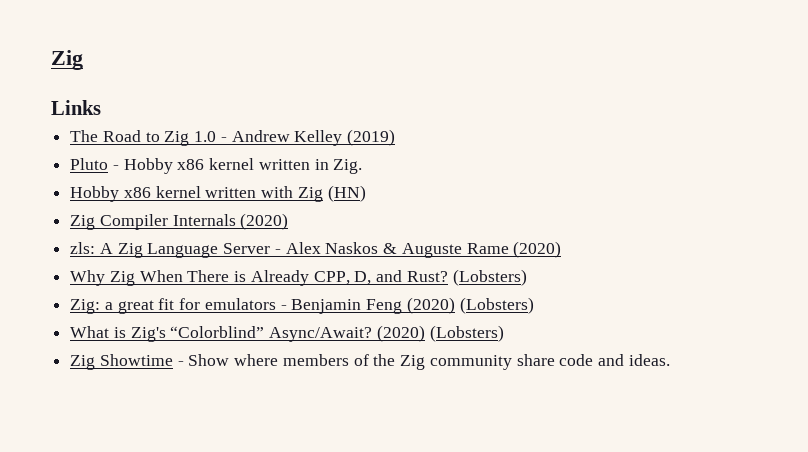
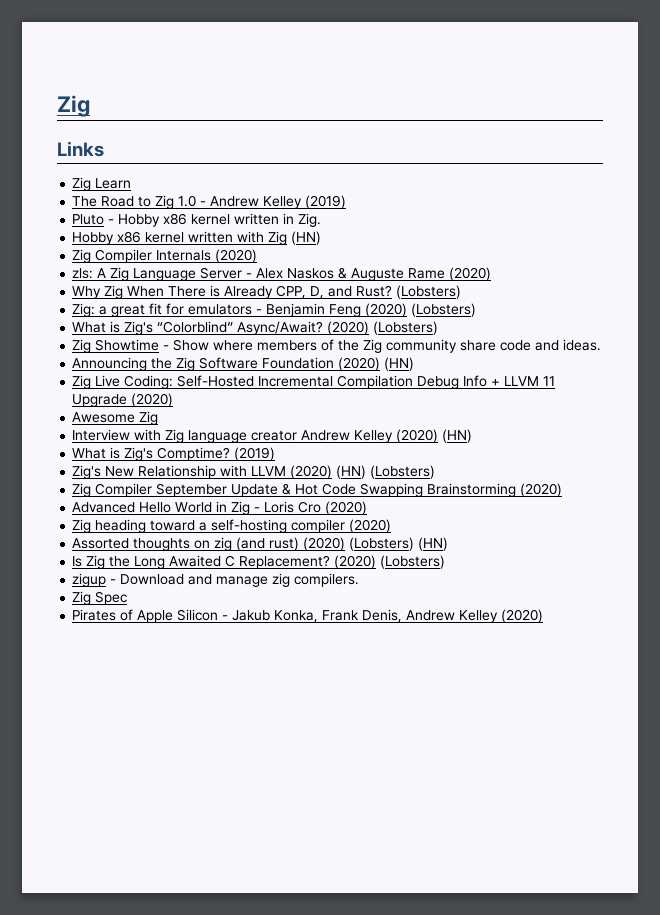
(101, 107) none -> [72,177,132,191] // Zig Learn
(670, 360) none -> [72,357,415,371] [72,375,556,389] [72,393,174,407] [72,411,159,425] [72,429,473,443] [72,447,276,461] [72,465,436,479] [72,483,563,497] [72,501,368,515] [72,519,392,533] [72,537,449,551] [72,555,446,569] [72,573,360,587] [72,591,128,605] [72,609,544,623] // Announcing the Zig Software Foundation (2020) (HN) // Zig Live Coding: Self-Hosted Incremental Compilation Debug Info + LLVM 11 Upgrade (2020) // Awesome Zig // Interview with Zig language creator Andrew Kelley (2020) (HN) // What is Zig's Comptime? (2019) // Zig's New Relationship with LLVM (2020) (HN) (Lobsters) // Zig Compiler September Update & Hot Code Swapping Brainstorming (2020) // Advanced Hello World in Zig - Loris Cro (2020) // Zig heading toward a self-hosting compiler (2020) // Assorted thoughts on zig (and rust) (2020) (Lobsters) (HN) // Is Zig the Long Awaited C Replacement? (2020) (Lobsters) // zigup - Download and manage zig compilers. // Zig Spec // Pirates of Apple Silicon - Jakub Konka, Frank Denis, Andrew Kelley (2020)

